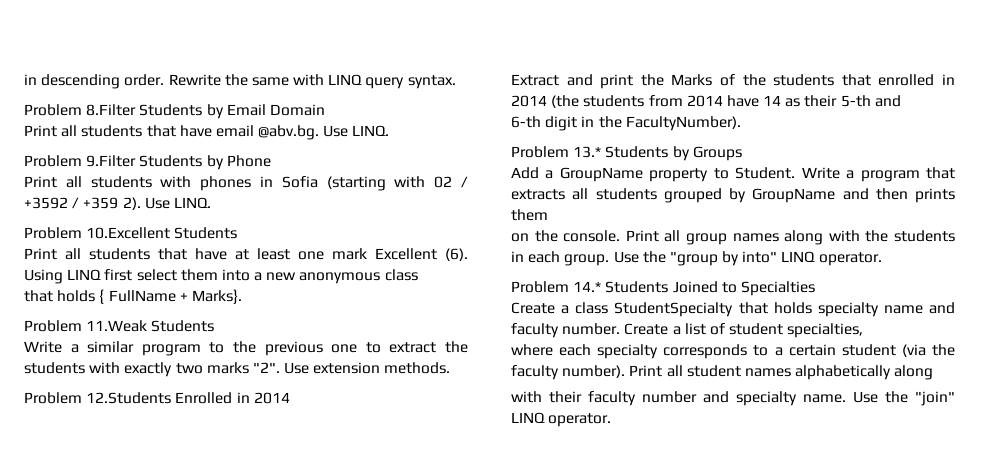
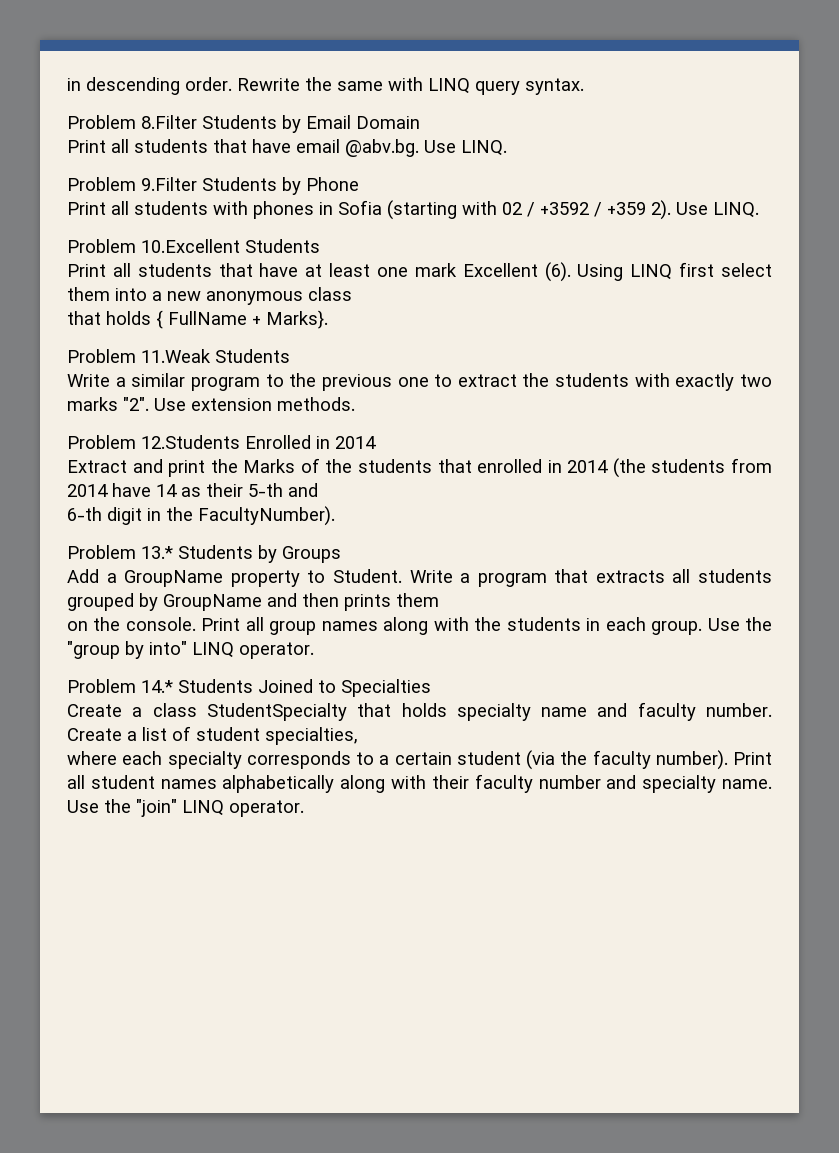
(934, 372) // -> (386, 784) none

